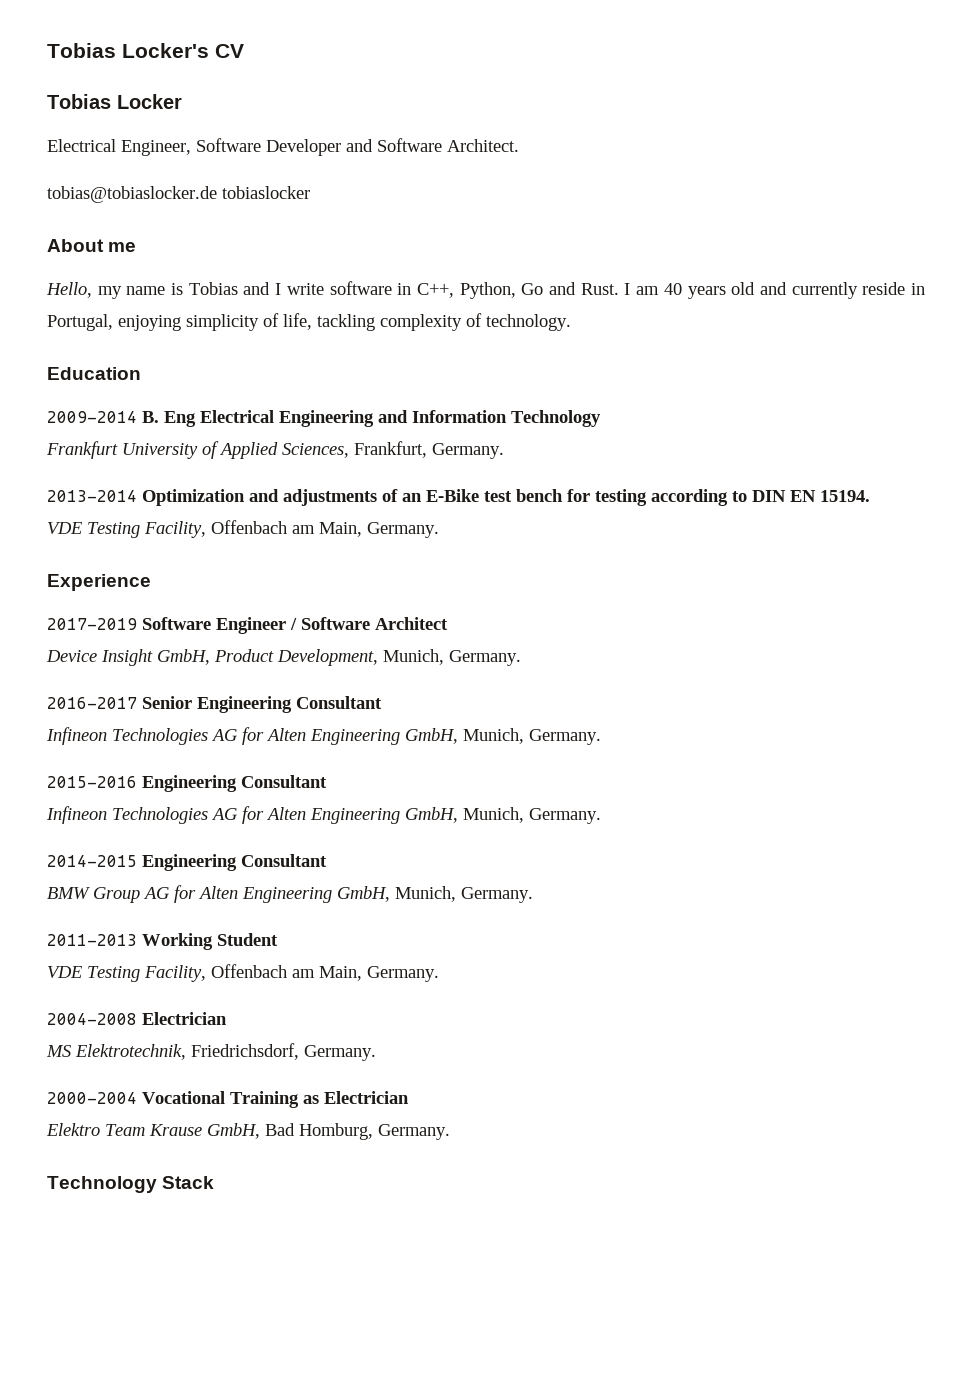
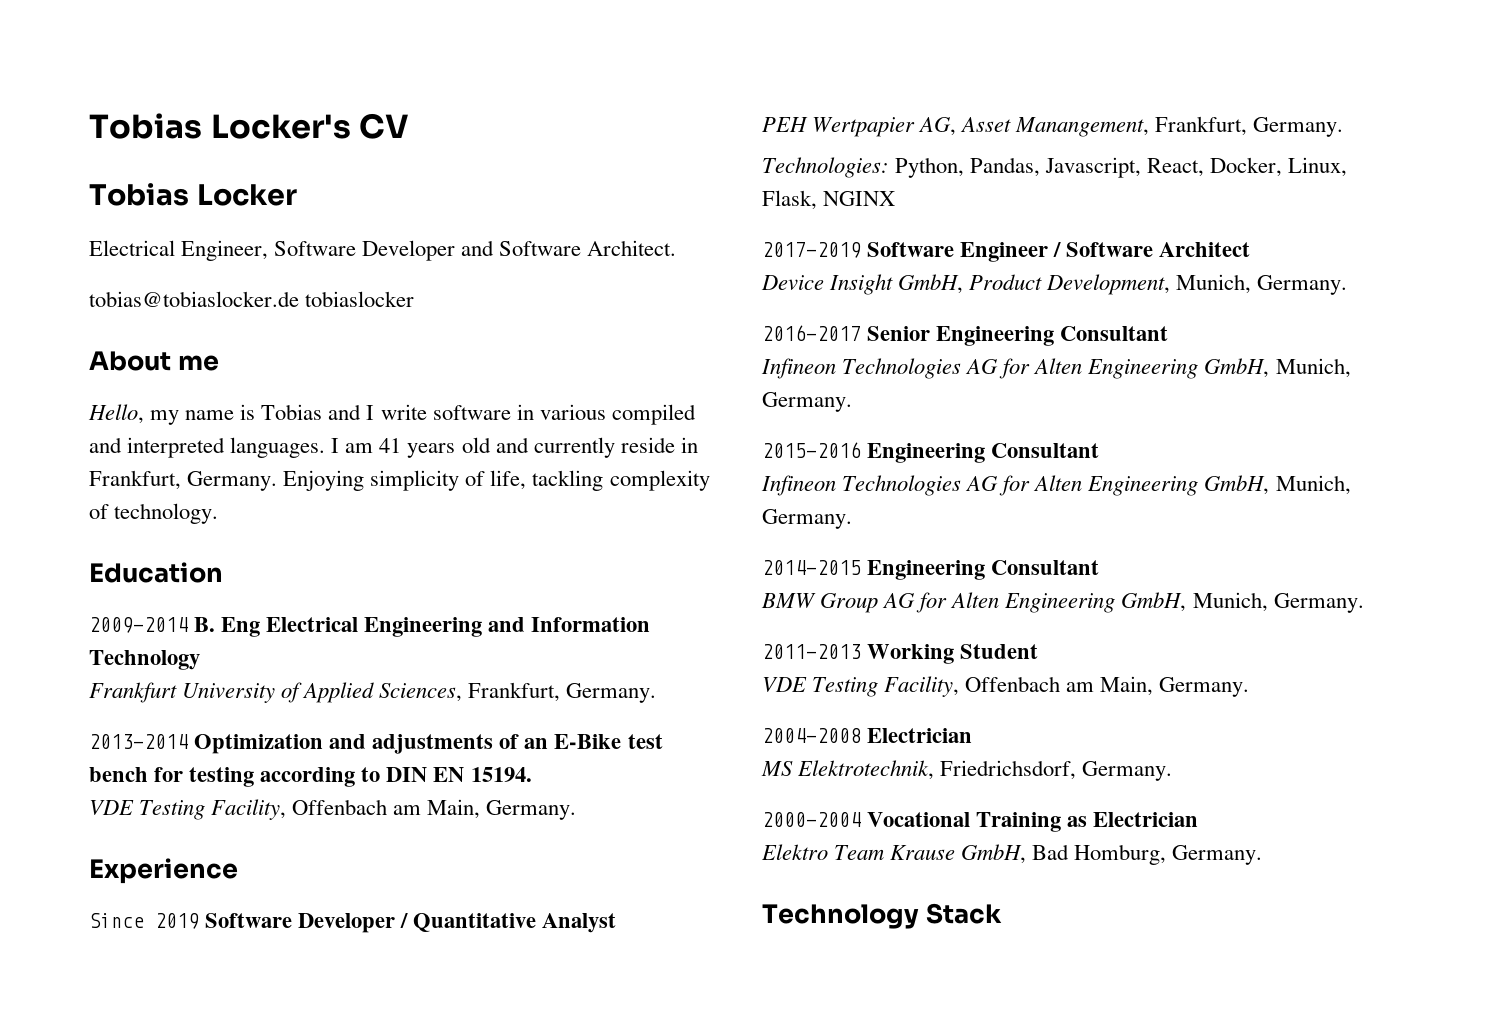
[416,282,619,299] C++, Python, Go and Rust. -> [539,404,696,425] [89,437,326,458] various compiled and interpreted languages.
[663,283,682,295] 40 -> [379,438,402,453] 41
[47,314,181,331] Portugal, enjoying -> [89,470,365,491] Frankfurt, Germany. Enjoying
(151, 582) none -> [89,913,617,933] [762,116,1344,137] [762,157,1348,178] [762,190,896,210] // Since 2019 Software Developer / Quantitative Analyst // PEH Wertpapier AG, Asset Manangement, Frankfurt, Germany. // Technologies: Python, Pandas, Javascript, React, Docker, Linux, Flask, NGINX

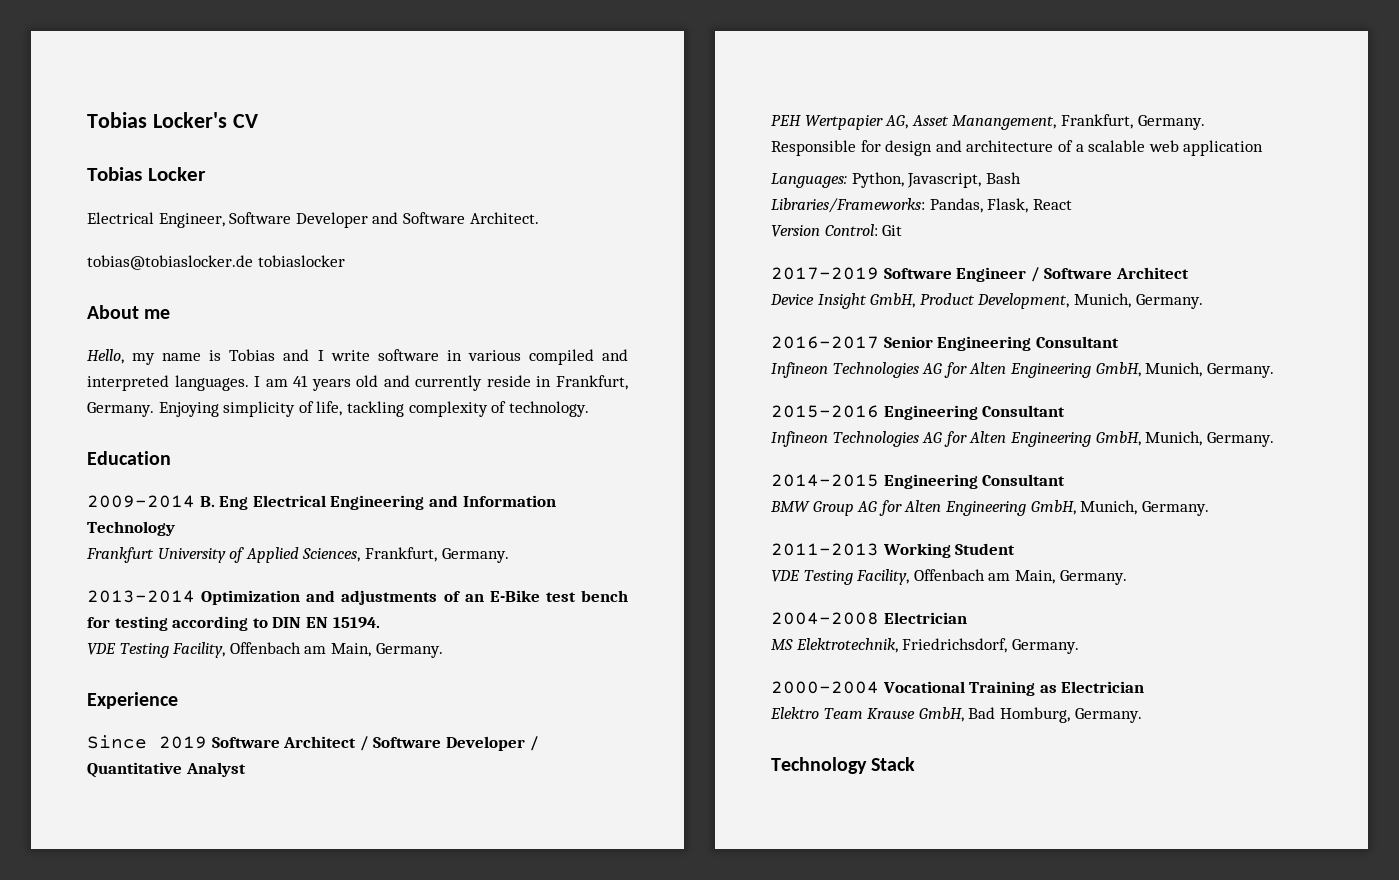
(293, 920) none -> [283,736,442,751] Architect / Software
[762,157,1348,178] [762,190,896,210] Technologies: Python, Pandas, Javascript, React, Docker, Linux, Flask, NGINX -> [771,140,1264,156] [771,172,1021,188] [771,198,1072,213] [771,224,903,237] Responsible for design and architecture of a scalable web application // Languages: Python, Javascript, Bash // Libraries/Frameworks: Pandas, Flask, React // Version Control: Git

